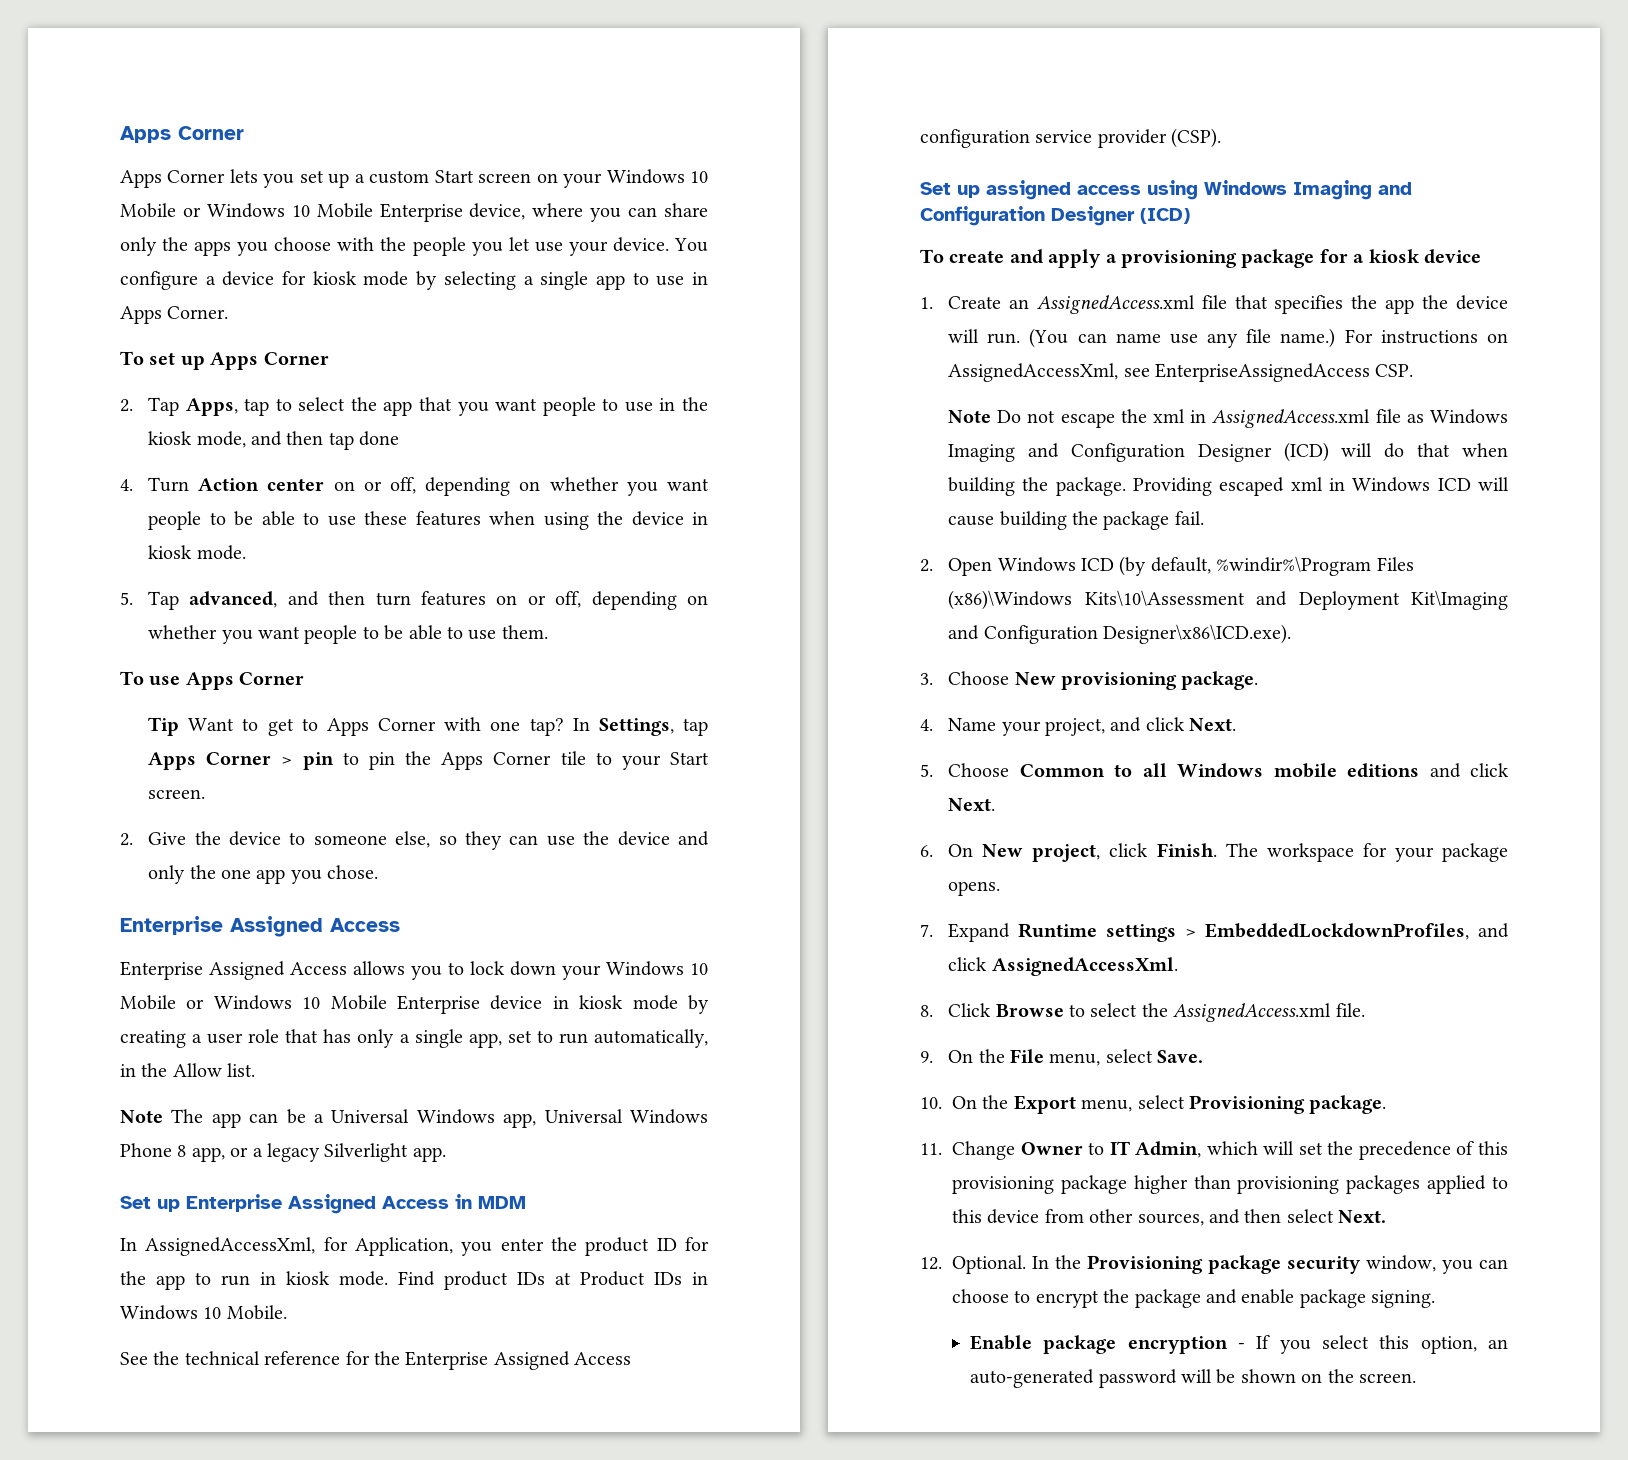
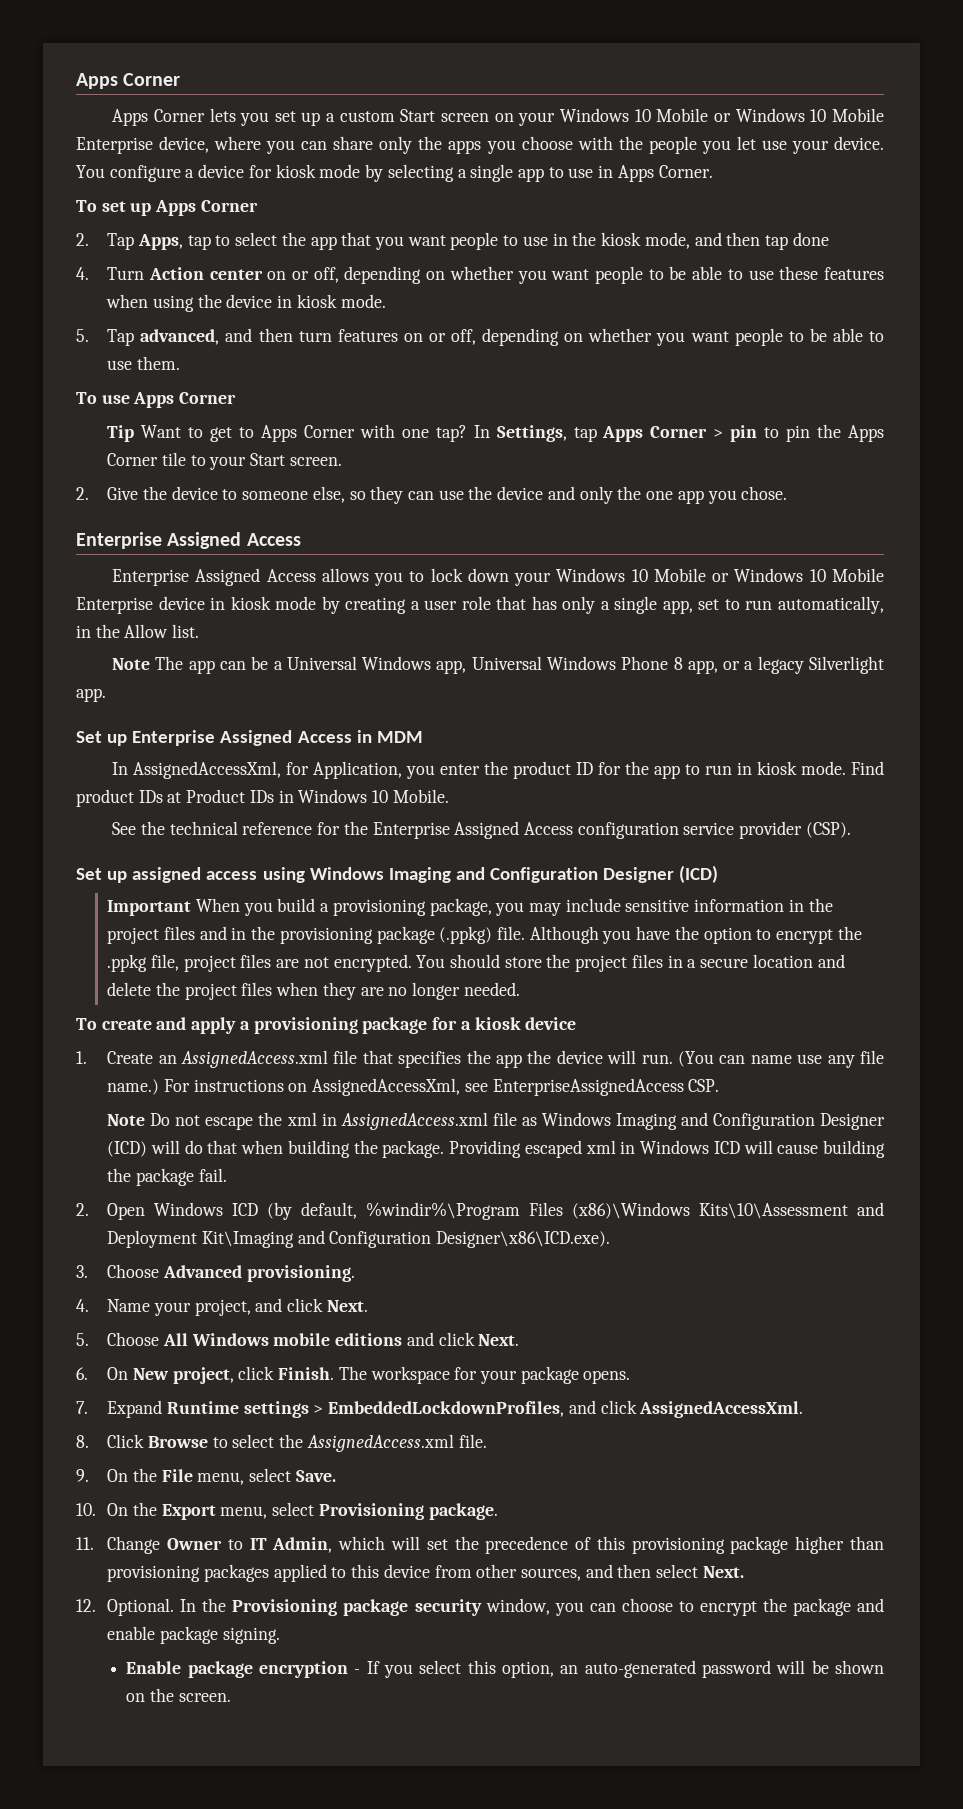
(1190, 216) none -> [107,898,833,916] [107,926,862,944] [107,954,845,972] [107,982,520,1000] // Important When you build a provisioning package, you may include sensitive information in the project files and in the provisioning package (.ppkg) file. Although you have the option to encrypt the .ppkg file, project files are not encrypted. You should store the project files in a secure location and delete the project files when they are no longer needed.
[1014,671,1259,690] New provisioning package. -> [162,1265,355,1282] Advanced provisioning.
[1019,763,1167,777] Common to all -> [162,1333,188,1346] All

